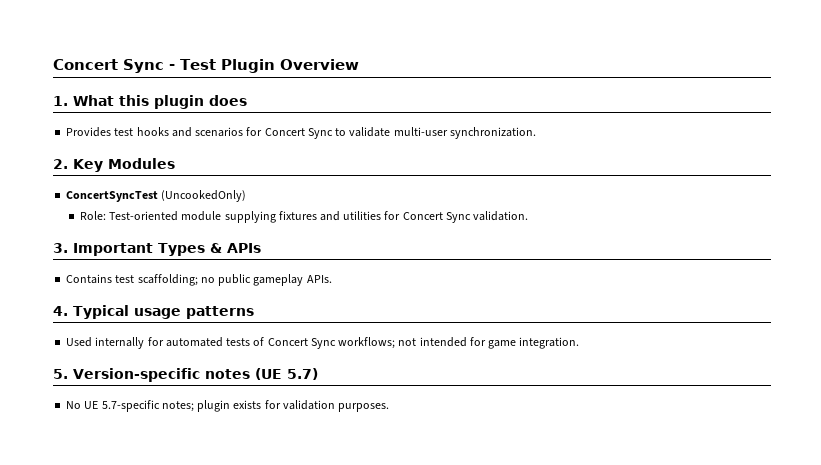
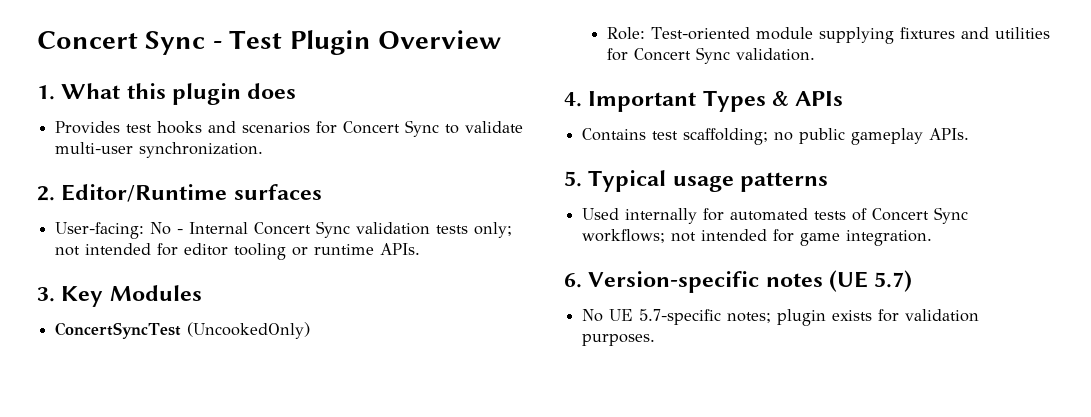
(68, 164) none -> [61,184,322,202] [55,221,513,239] [55,243,421,260] [37,287,55,302] Editor/Runtime surfaces // User-facing: No - Internal Concert Sync validation tests only; not intended for editor tooling or runtime APIs. // 3.
[53,243,68,253] 3. -> [564,92,582,107] 4.
[53,306,68,316] 4. -> [564,171,582,187] 5.
[53,369,68,379] 5. -> [564,273,582,288] 6.

